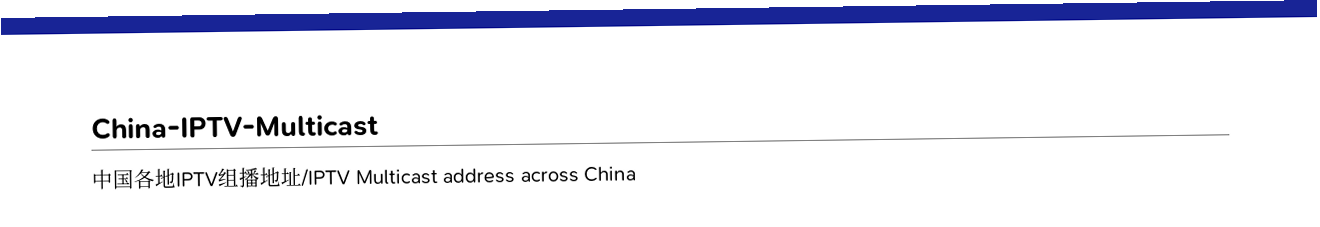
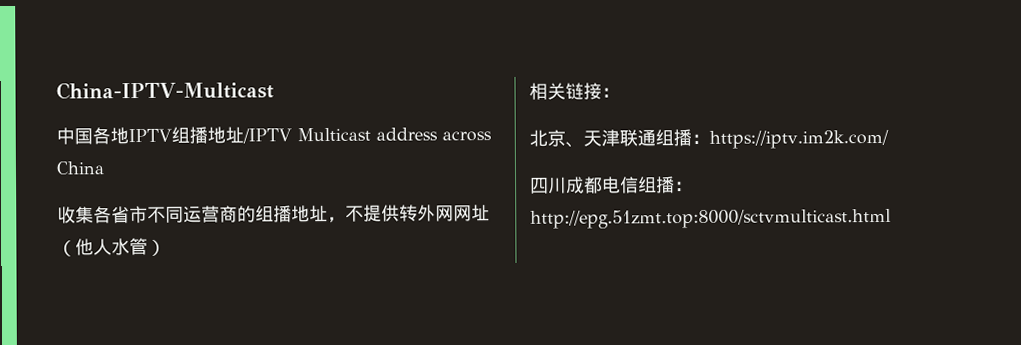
(637, 174) none -> [57,204,490,224] [57,237,166,257] [529,82,620,100] [529,129,889,149] [530,176,693,194] [530,208,891,229] // 收集各省市不同运营商的组播地址，不提供转外网网址（他人水管） // 相关链接： // 北京、天津联通组播：https://iptv.im2k.com/ // 四川成都电信组播：http://epg.51zmt.top:8000/sctvmulticast.html

